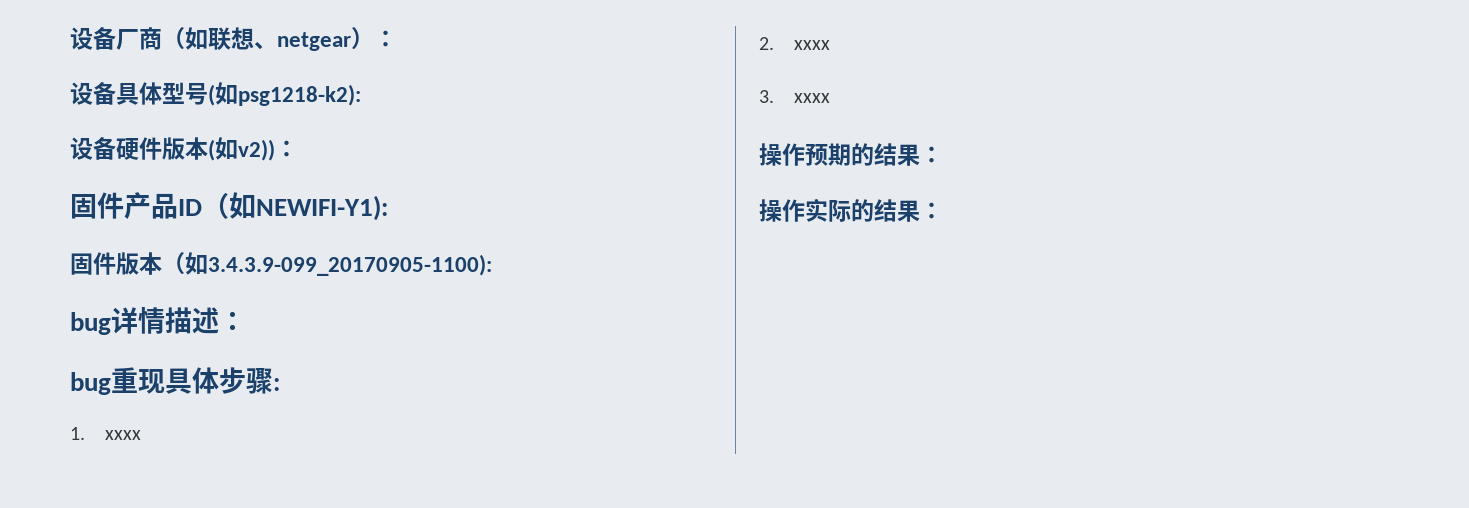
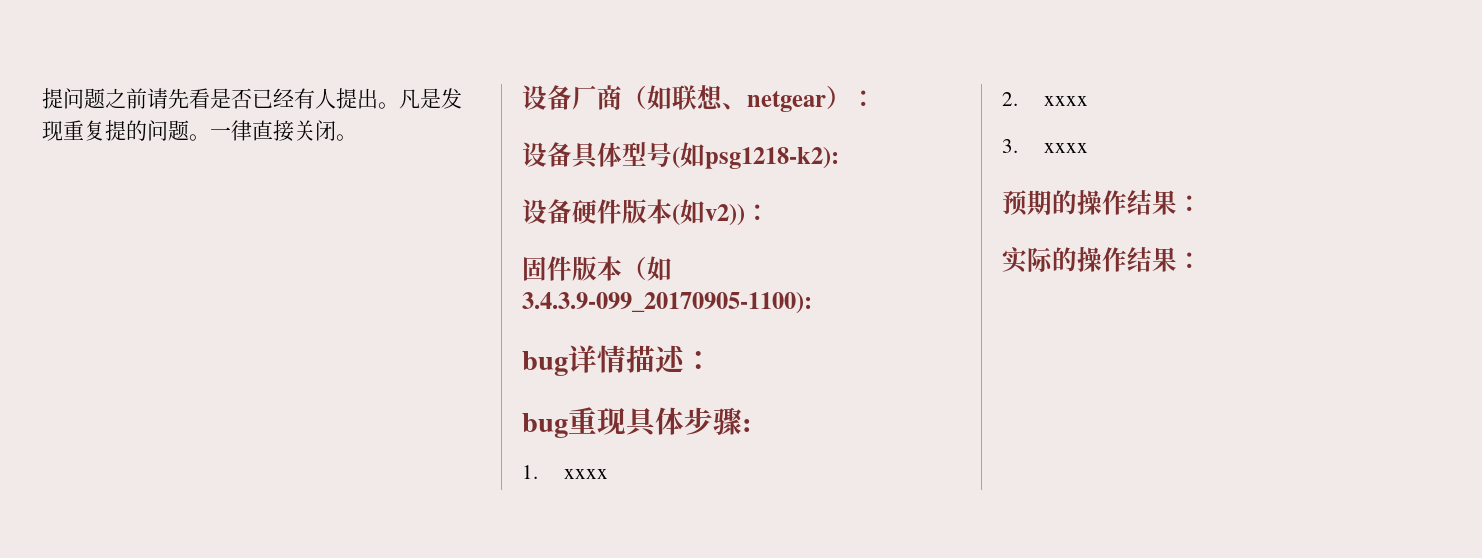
(70, 38) none -> [42,88,462,109] [42,120,357,142] 提问题之前请先看是否已经有人提出。凡是发现重复提的问题。一律直接关闭。 //
[70,192,388,221] // 固件产品ID（如NEWIFI-Y1): -> (770, 212) none
[759,143,874,166] 操作预期的 -> [1002,190,1127,216] 预期的操作
[759,198,874,222] 操作实际的 -> [1002,247,1127,273] 实际的操作

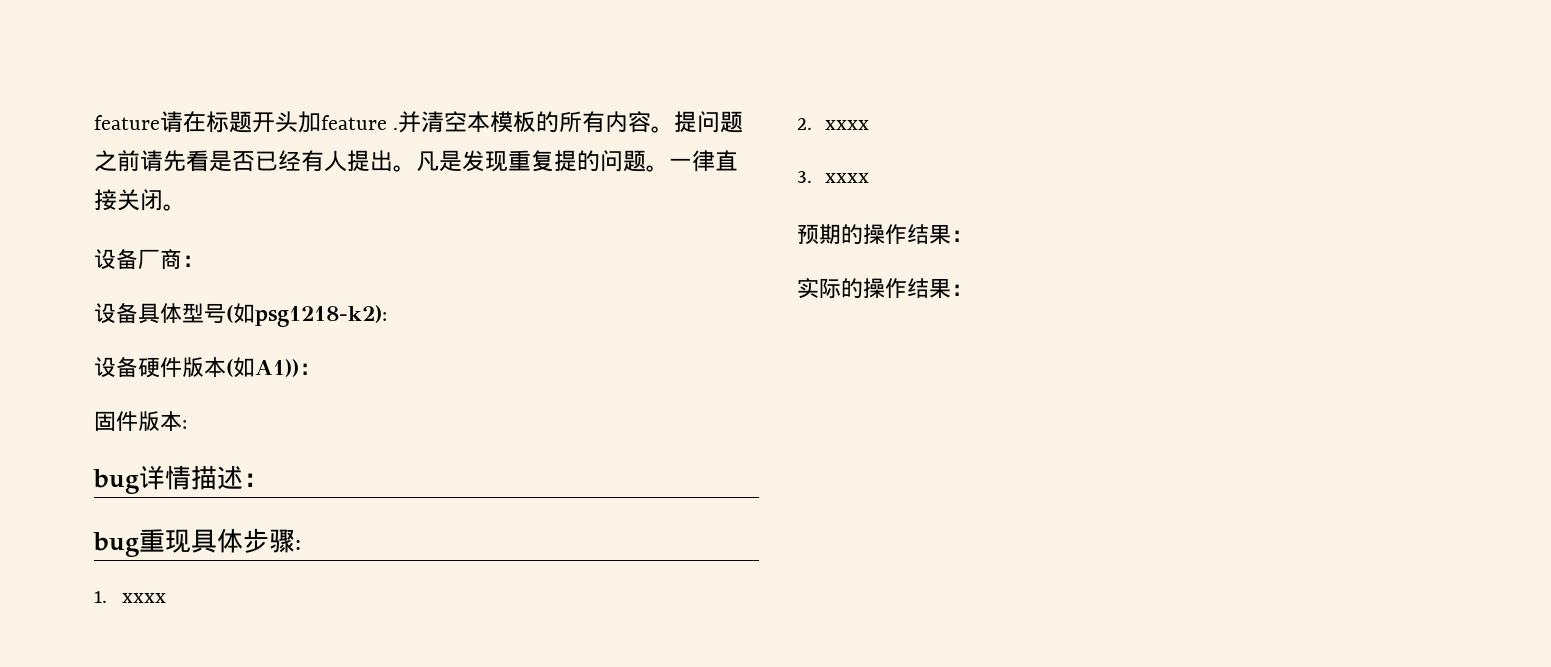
(42, 98) none -> [94,111,675,133] feature请在标题开头加feature .并清空本模板的所有内容。
[622,85,851,112] （如联想、netgear） -> (182, 259) none
[705,204,745,226] v2)) -> [255,359,299,377] A1))
[622,256,672,281] [522,292,812,314] （如3.4.3.9-099_20170905-1100): -> [182,420,187,429] :

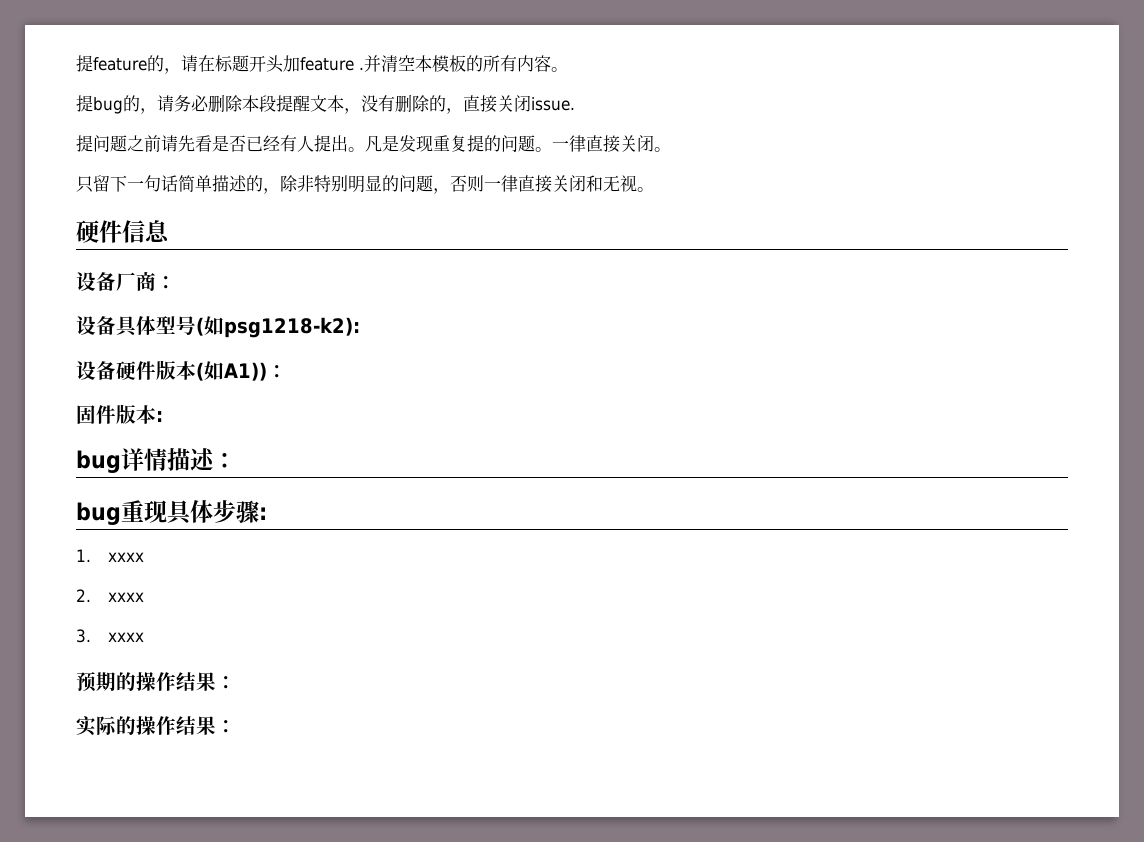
[94,115,160,130] feature -> [76,55,181,74] 提feature的，
(675, 129) none -> [76,94,575,114] // 提bug的，请务必删除本段提醒文本，没有删除的，直接关闭issue. //
(186, 207) none -> [76,175,654,194] [76,220,170,243] // 只留下一句话简单描述的，除非特别明显的问题，否则一律直接关闭和无视。 // 硬件信息

